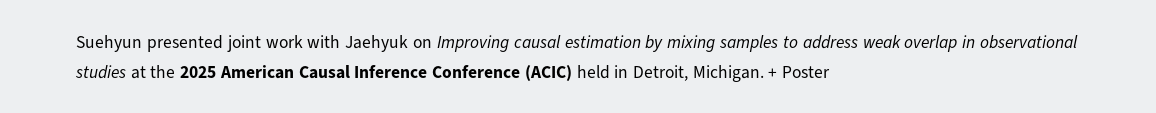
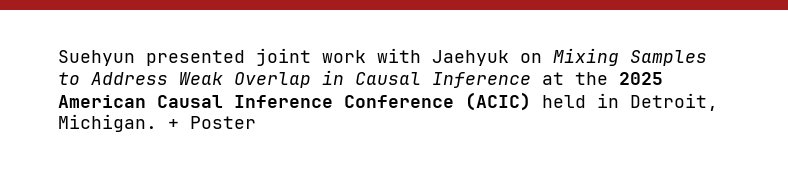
[436,35,1079,52] [75,65,126,79] Improving causal estimation by mixing samples to address weak overlap in observational studies -> [553,48,707,66] [58,70,531,88] Mixing Samples to Address Weak Overlap in Causal Inference

